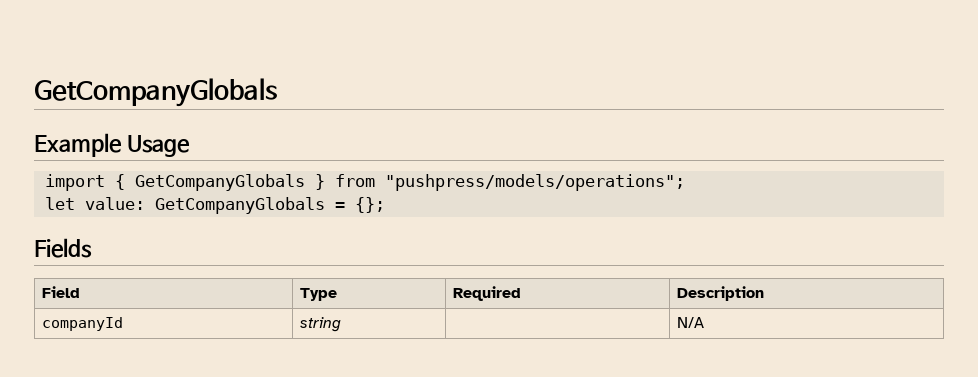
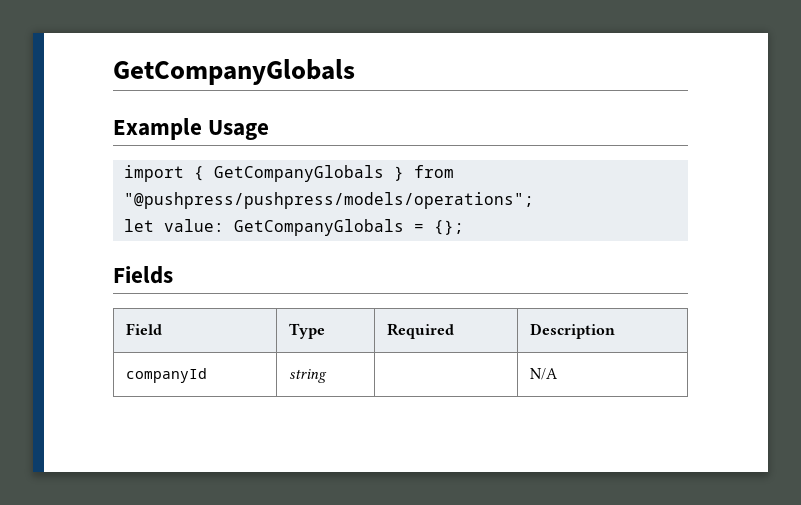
[384,174,685,191] "pushpress/models/operations"; -> [123,192,534,209] "@pushpress/pushpress/models/operations";

